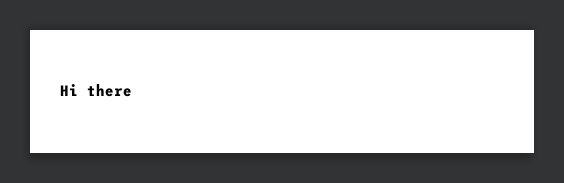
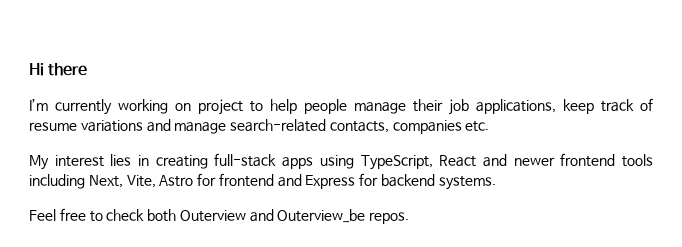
(132, 90) none -> [29,98,653,115] [29,119,490,134] [29,153,654,170] [29,173,496,190] [29,208,410,224] // I’m currently working on project to help people manage their job applications, keep track of resume variations and manage search-related contacts, companies etc. // My interest lies in creating full-stack apps using TypeScript, React and newer frontend tools including Next, Vite, Astro for frontend and Express for backend systems. // Feel free to check both Outerview and Outerview_be repos.

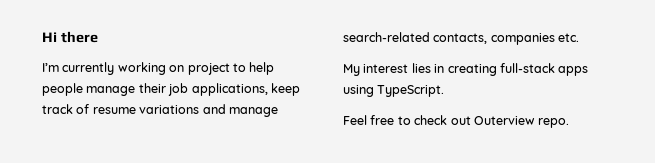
[360,153,654,170] [29,173,496,190] TypeScript, React and newer frontend tools including Next, Vite, Astro for frontend and Express for backend systems. -> [377,85,445,97] TypeScript.
[147,209,410,224] both Outerview and Outerview_be repos. -> [450,116,570,128] out Outerview repo.

